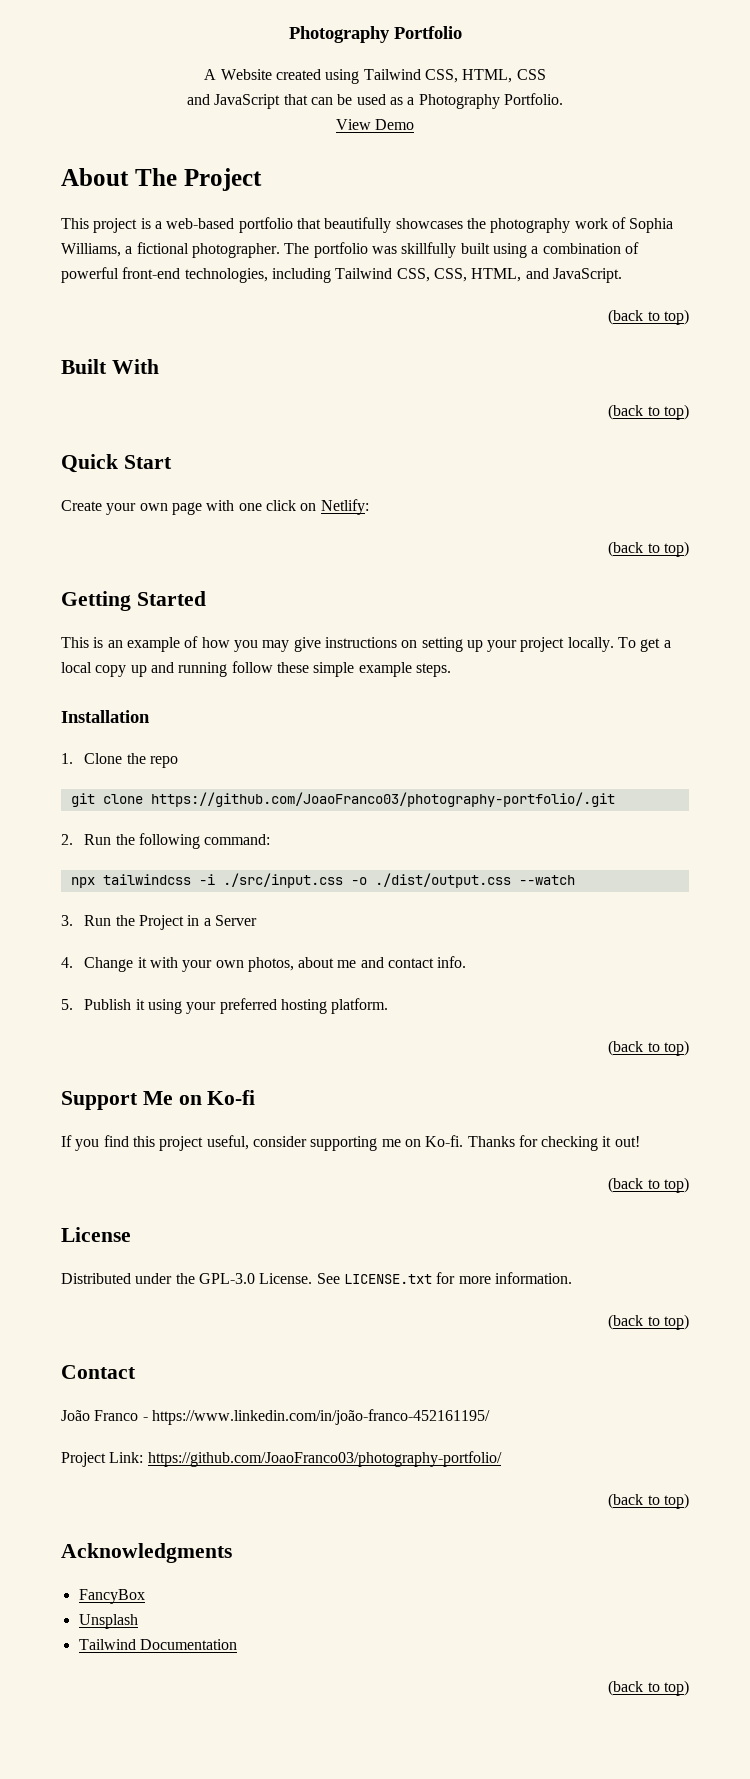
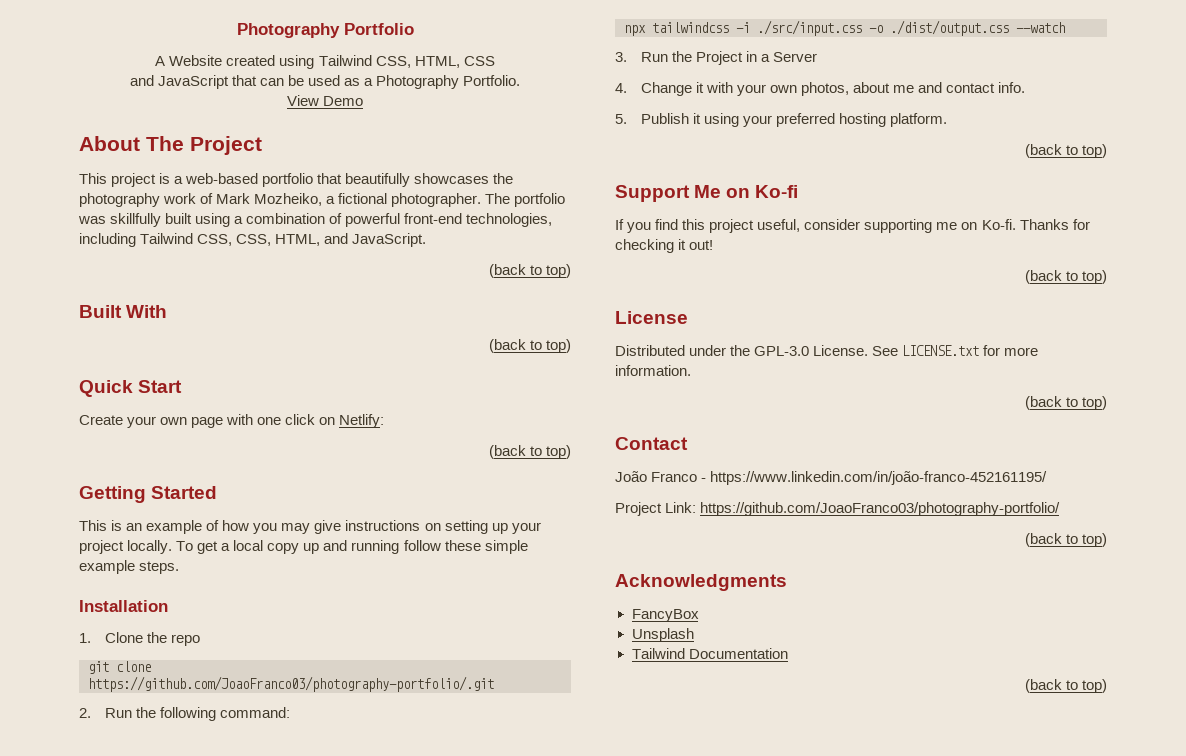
[629,218,674,233] [61,243,121,257] Sophia Williams, -> [216,193,323,206] Mark Mozheiko,

